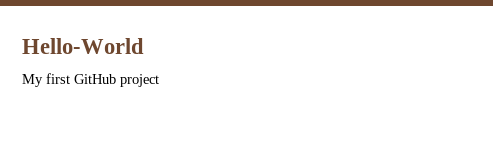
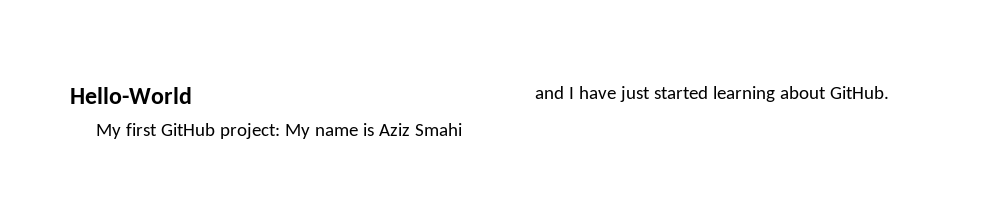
[120,74,159,87] project -> [220,123,462,139] [535,86,889,102] project: My name is Aziz Smahi and I have just started learning about GitHub.

